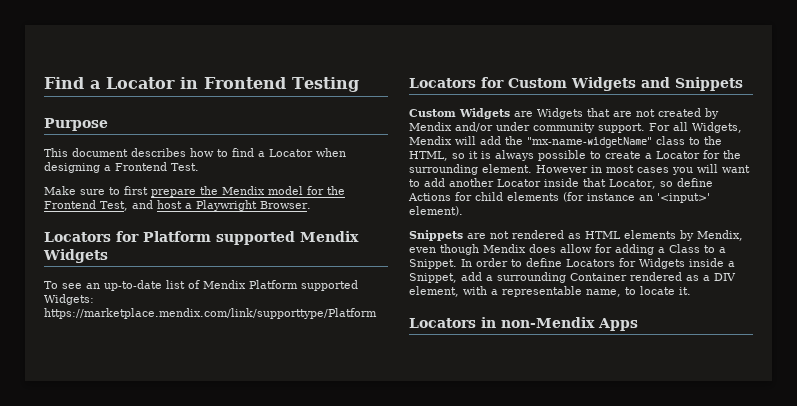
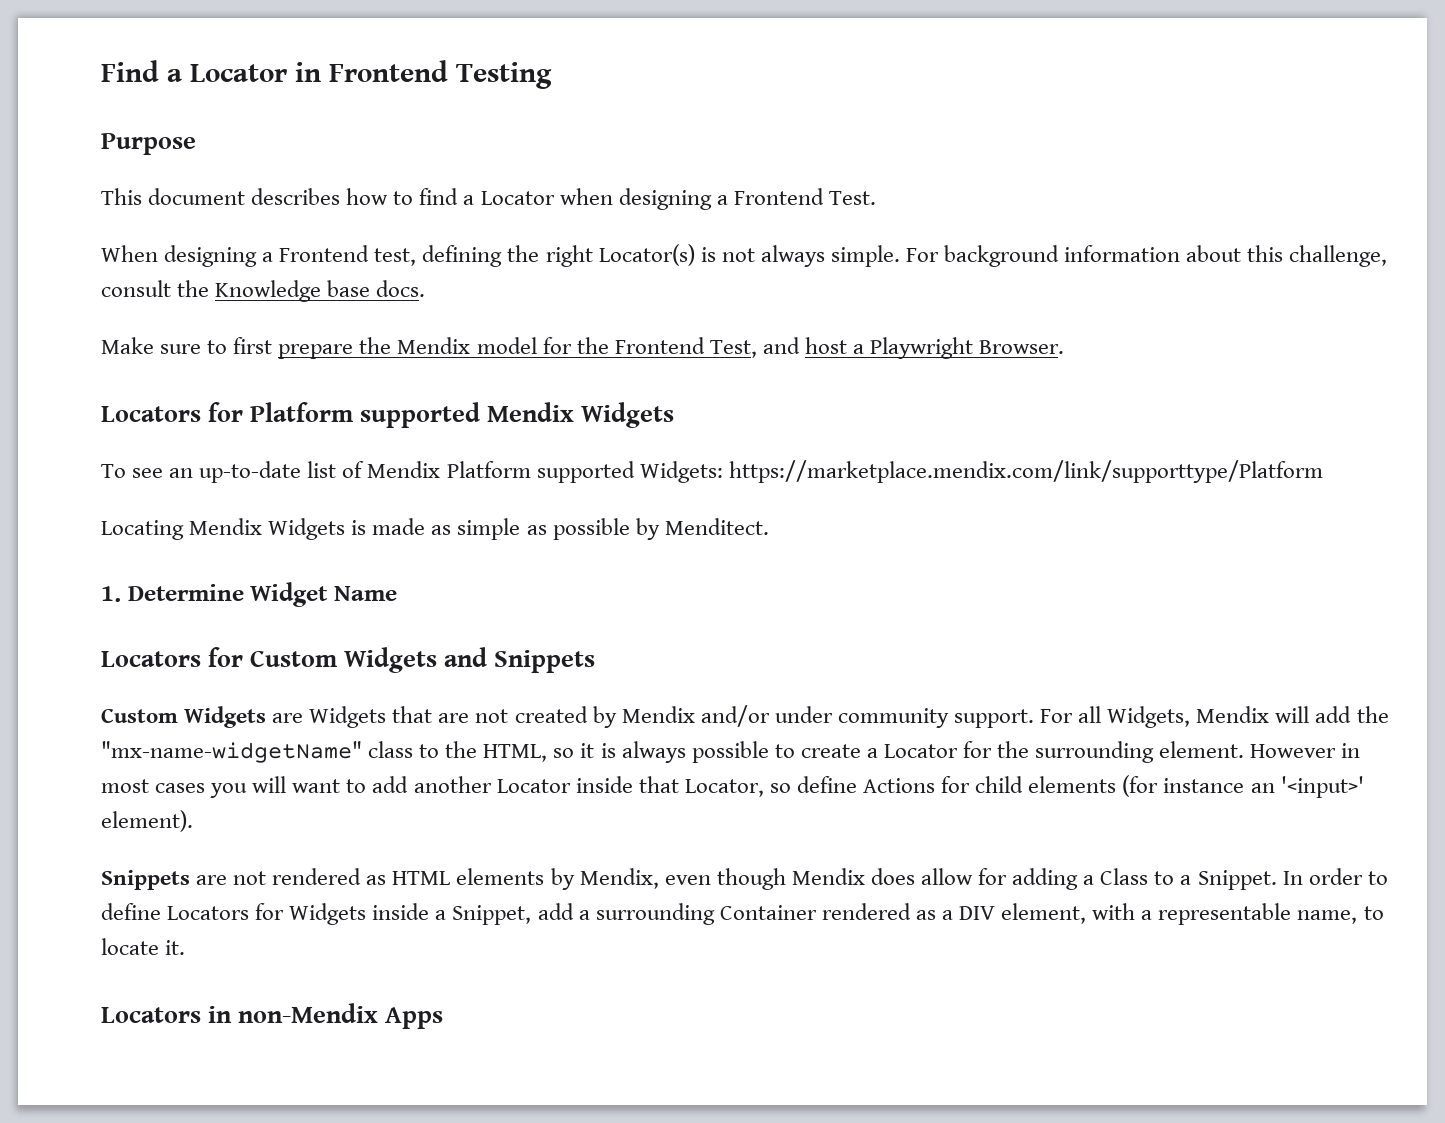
(199, 167) none -> [101,244,1388,267] [101,280,426,302] // When designing a Frontend test, defining the right Locator(s) is not always simple. For background information about this challenge, consult the Knowledge base docs.
(377, 313) none -> [101,518,769,540] [101,582,397,607] // Locating Mendix Widgets is made as simple as possible by Menditect. // 1. Determine Widget Name

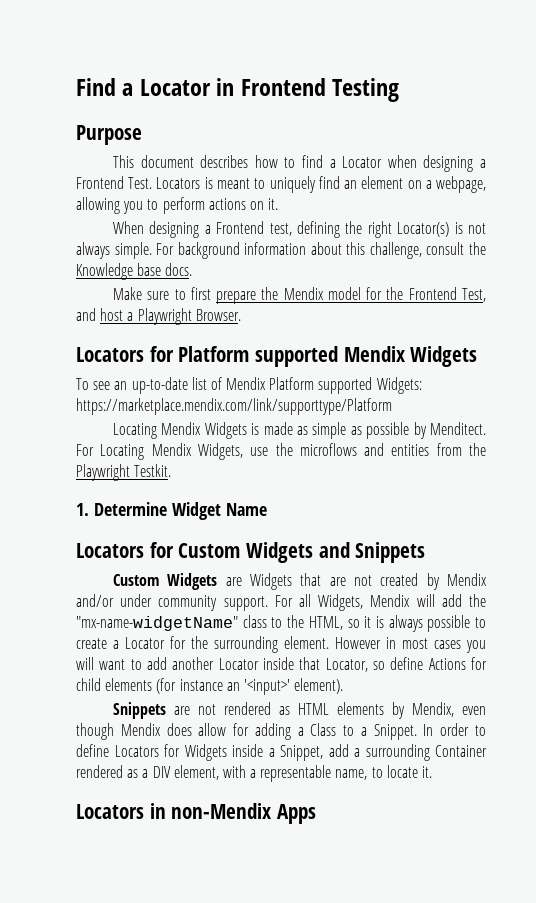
(876, 198) none -> [156,176,486,193] [76,197,279,214] Locators is meant to uniquely find an element on a webpage, allowing you to perform actions on it.
(769, 526) none -> [76,443,487,460] [76,464,172,481] For Locating Mendix Widgets, use the microflows and entities from the Playwright Testkit.

